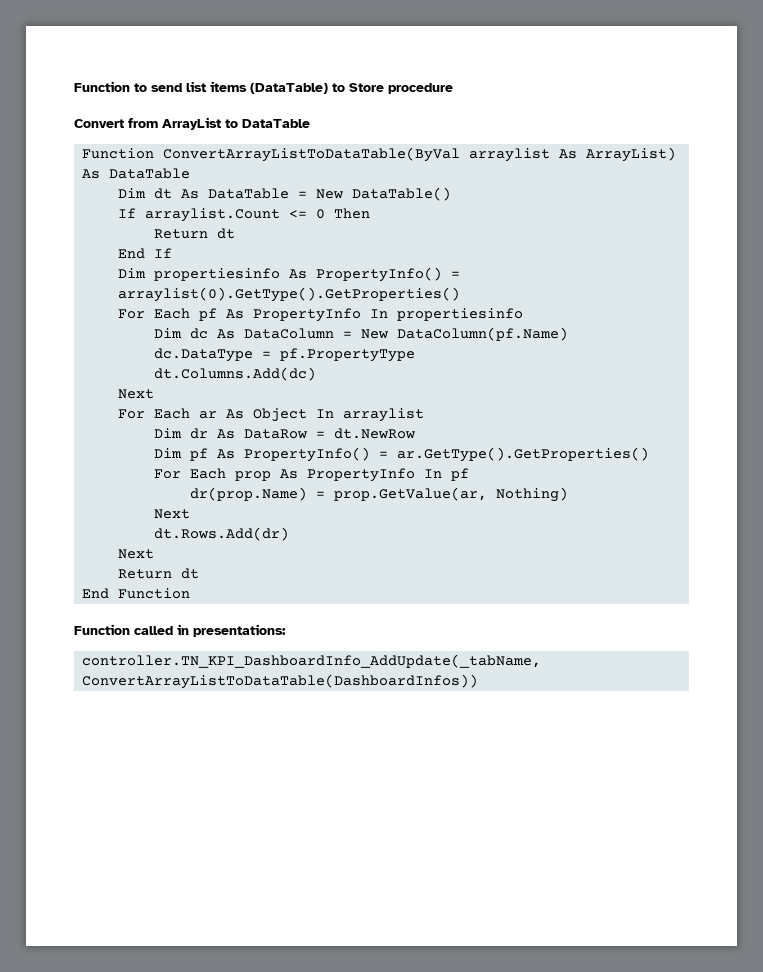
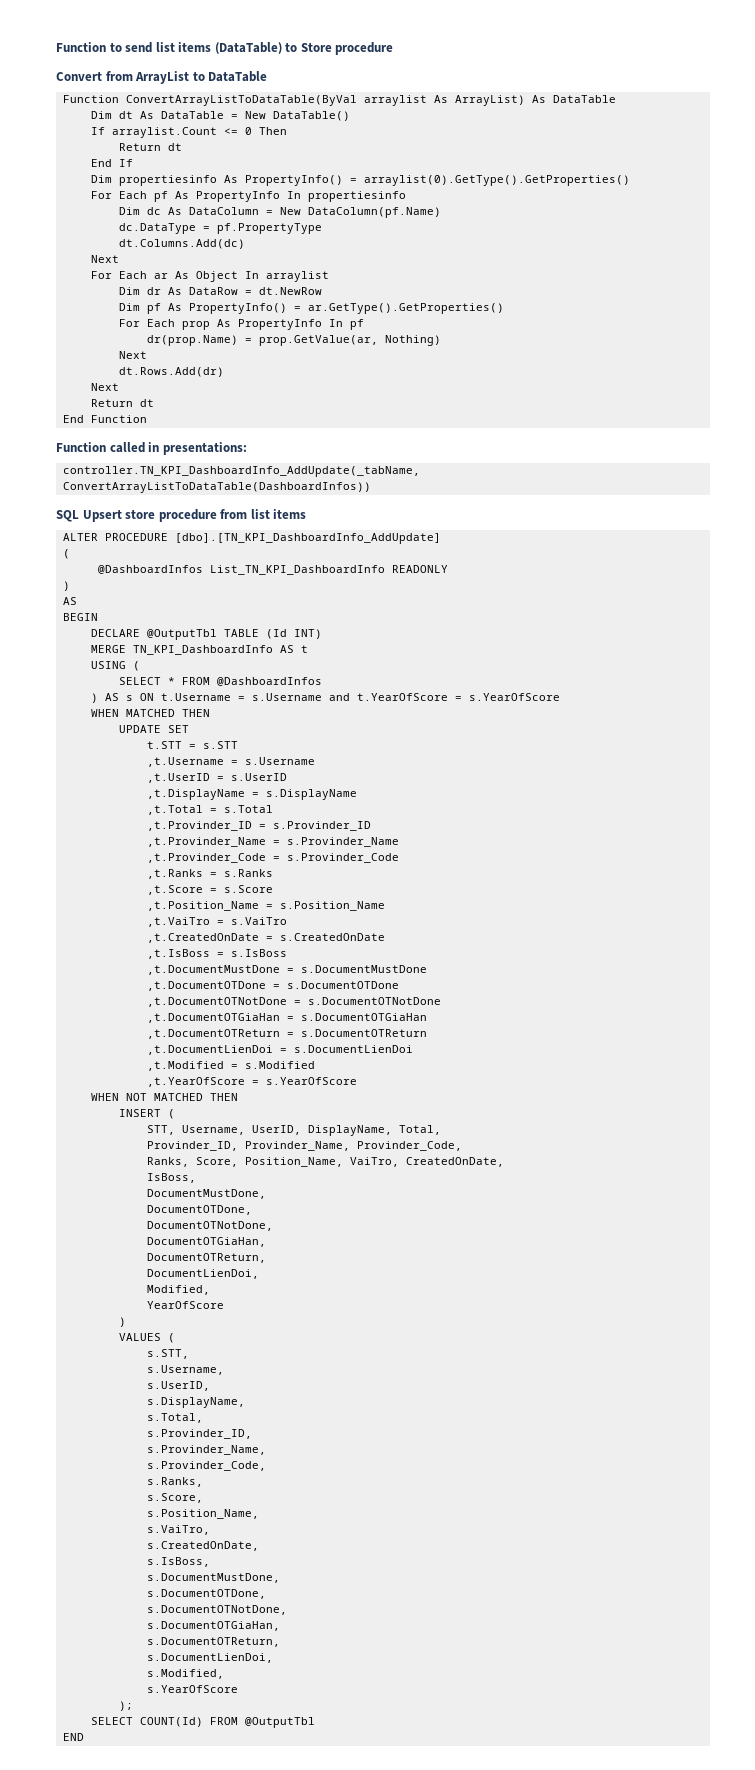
(478, 681) none -> [56,509,307,522] [63,533,442,544] [63,549,71,559] [98,565,449,575] [63,581,71,591] [63,597,78,605] [63,613,99,621] [91,629,323,640] [91,645,309,655] [91,661,141,671] [119,677,323,686] [91,693,561,703] [91,709,211,717] [119,725,190,733] [147,741,239,749] [147,757,316,767] [147,773,288,783] [147,789,358,800] [147,805,274,815] [147,821,372,831] [147,837,400,847] [147,853,400,863] [147,869,274,879] [147,885,274,895] [147,901,386,911] [147,917,288,927] [147,933,386,943] [147,949,288,959] [147,965,428,975] [147,981,400,991] [147,997,442,1007] [147,1013,428,1023] [147,1029,428,1039] [147,1045,414,1055] [147,1061,316,1071] [147,1077,358,1087] [91,1093,239,1101] [119,1109,176,1119] [147,1125,442,1136] [147,1141,463,1151] [147,1157,505,1167] [147,1173,197,1183] [147,1189,267,1199] [147,1205,253,1215] [147,1221,274,1231] [147,1237,267,1247] [147,1253,267,1263] [147,1269,260,1279] [147,1285,211,1295] [147,1301,225,1309] [119,1317,127,1327] [119,1333,176,1343] [147,1349,190,1359] [147,1365,225,1375] [147,1381,211,1391] [147,1397,246,1408] [147,1413,204,1423] [147,1429,253,1439] [147,1445,267,1455] [147,1461,267,1471] [147,1477,204,1487] [147,1493,204,1503] [147,1509,260,1519] [147,1525,211,1535] [147,1541,260,1551] [147,1557,211,1567] [147,1573,281,1583] [147,1589,267,1599] [147,1605,288,1615] [147,1621,281,1631] [147,1637,281,1647] [147,1653,274,1663] [147,1669,225,1679] [147,1685,239,1693] [119,1701,134,1711] [91,1717,316,1728] [63,1733,85,1741] // SQL Upsert store procedure from list items // ALTER PROCEDURE [dbo].[TN_KPI_DashboardInfo_AddUpdate] // ( // @DashboardInfos List_TN_KPI_DashboardInfo READONLY // ) // AS // BEGIN // DECLARE @OutputTbl TABLE (Id INT) // MERGE TN_KPI_DashboardInfo AS t // USING ( // SELECT * FROM @DashboardInfos // ) AS s ON t.Username = s.Username and t.YearOfScore = s.YearOfScore // WHEN MATCHED THEN // UPDATE SET // t.STT = s.STT // ,t.Username = s.Username // ,t.UserID = s.UserID // ,t.DisplayName = s.DisplayName // ,t.Total = s.Total // ,t.Provinder_ID = s.Provinder_ID // ,t.Provinder_Name = s.Provinder_Name // ,t.Provinder_Code = s.Provinder_Code // ,t.Ranks = s.Ranks // ,t.Score = s.Score // ,t.Position_Name = s.Position_Name // ,t.VaiTro = s.VaiTro // ,t.CreatedOnDate = s.CreatedOnDate // ,t.IsBoss = s.IsBoss // ,t.DocumentMustDone = s.DocumentMustDone // ,t.DocumentOTDone = s.DocumentOTDone // ,t.DocumentOTNotDone = s.DocumentOTNotDone // ,t.DocumentOTGiaHan = s.DocumentOTGiaHan // ,t.DocumentOTReturn = s.DocumentOTReturn // ,t.DocumentLienDoi = s.DocumentLienDoi // ,t.Modified = s.Modified // ,t.YearOfScore = s.YearOfScore // WHEN NOT MATCHED THEN // INSERT ( // STT, Username, UserID, DisplayName, Total, // Provinder_ID, Provinder_Name, Provinder_Code, // Ranks, Score, Position_Name, VaiTro, CreatedOnDate, // IsBoss, // DocumentMustDone, // DocumentOTDone, // DocumentOTNotDone, // DocumentOTGiaHan, // DocumentOTReturn, // DocumentLienDoi, // Modified, // YearOfScore // ) // VALUES ( // s.STT, // s.Username, // s.UserID, // s.DisplayName, // s.Total, // s.Provinder_ID, // s.Provinder_Name, // s.Provinder_Code, // s.Ranks, // s.Score, // s.Position_Name, // s.VaiTro, // s.CreatedOnDate, // s.IsBoss, // s.DocumentMustDone, // s.DocumentOTDone, // s.DocumentOTNotDone, // s.DocumentOTGiaHan, // s.DocumentOTReturn, // s.DocumentLienDoi, // s.Modified, // s.YearOfScore // ); // SELECT COUNT(Id) FROM @OutputTbl // END

